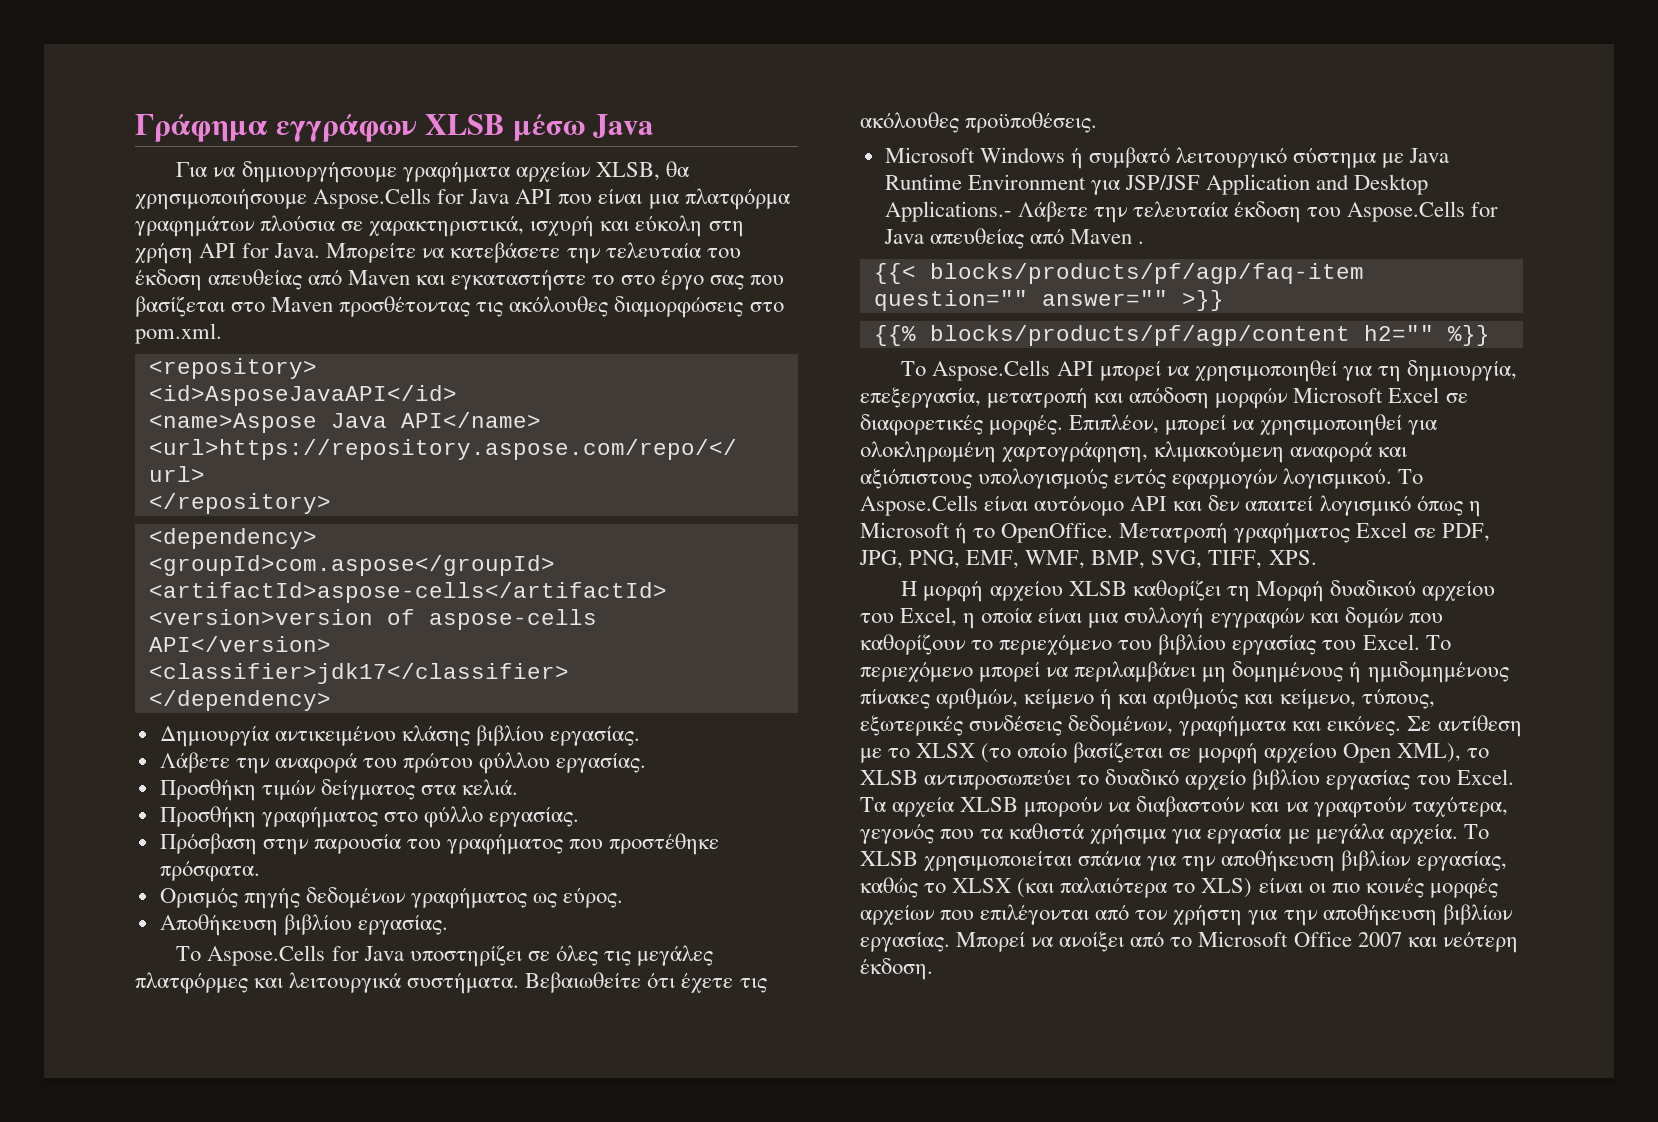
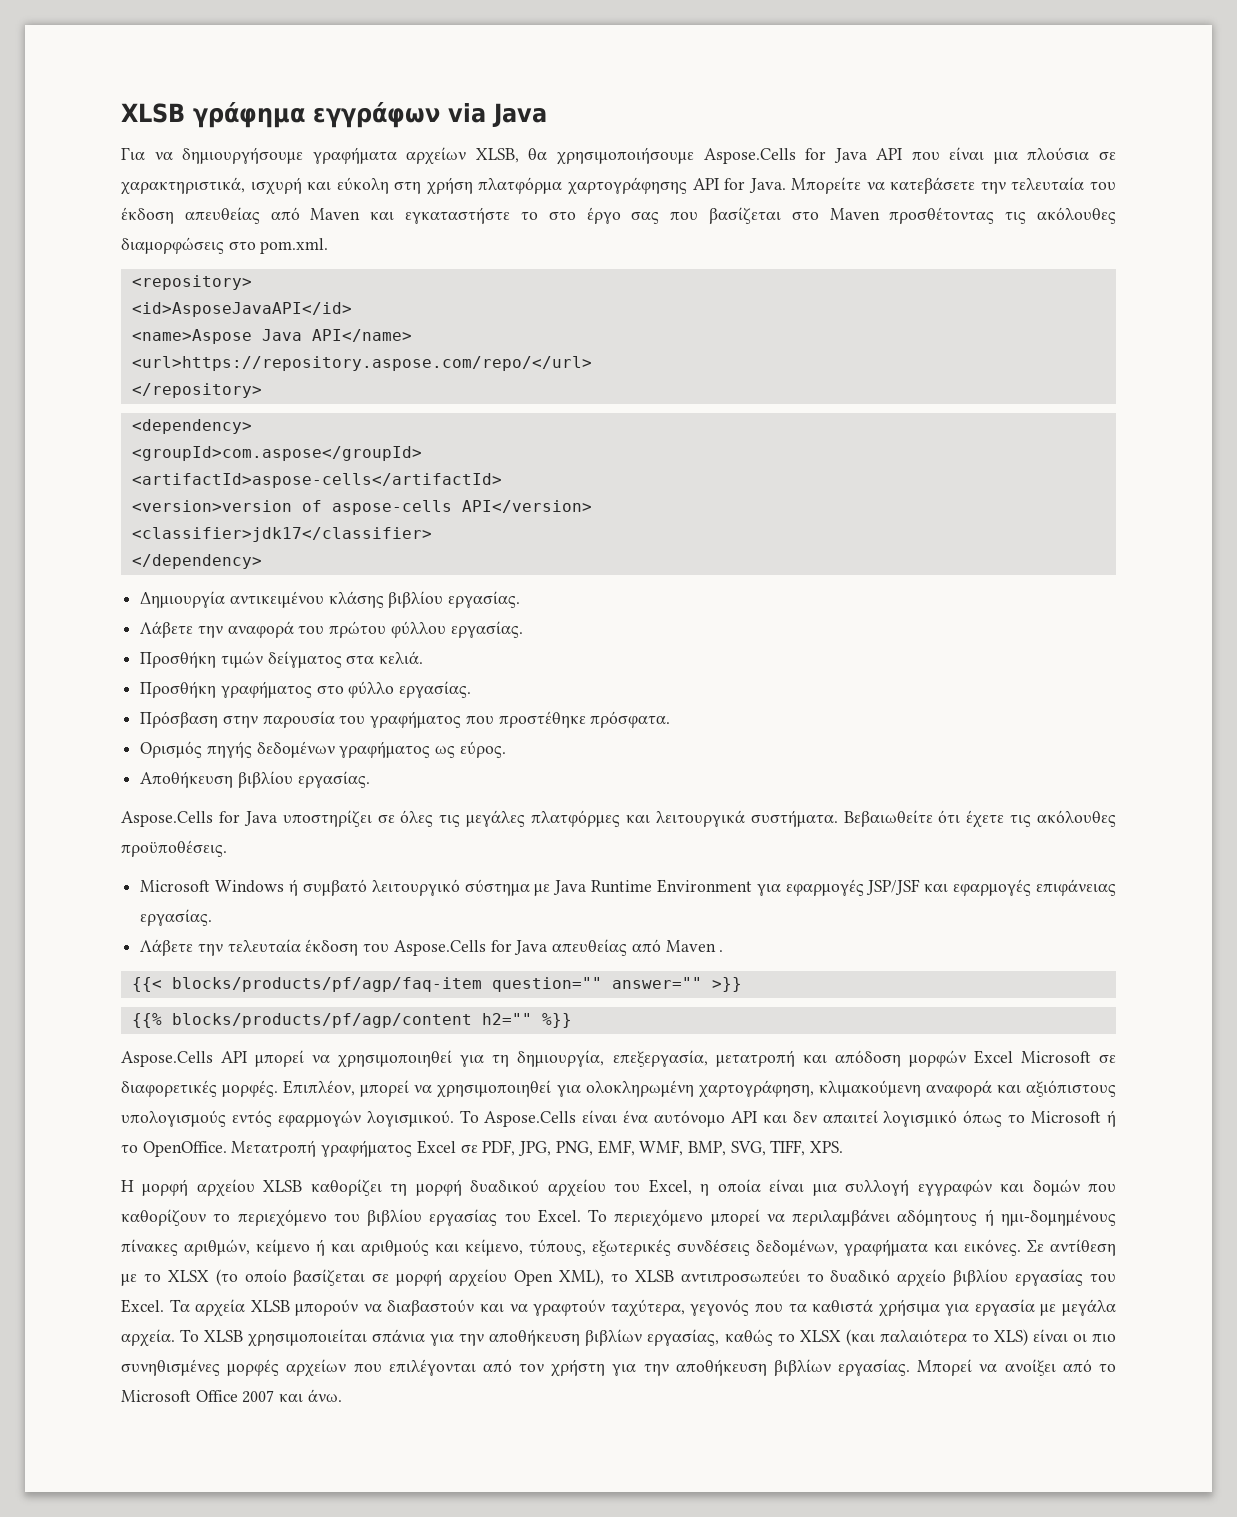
[135,114,585,142] Γράφημα εγγράφων XLSB μέσω -> [121,102,486,128] XLSB γράφημα εγγράφων via
[684,188,790,210] [135,216,254,237] πλατφόρμα γραφημάτων -> (1018, 157) none
(193, 253) none -> [478,177,687,195] πλατφόρμα χαρτογράφησης
[176,946,202,961] Το -> (370, 779) none
[1124,174,1429,195] [884,201,1012,222] JSP/JSF Application and Desktop Applications.- -> [785,879,1117,896] [140,909,213,926] εφαρμογές JSP/JSF και εφαρμογές επιφάνειας εργασίας. //
[901,361,927,376] Το -> (572, 1020) none
[1293,387,1440,403] Microsoft Excel -> [973,1050,1091,1064] Excel Microsoft
(1029, 503) none -> [623,1110,649,1123] ένα
[1468,501,1481,517] η -> [1008,1115,1026,1123] το
[1255,581,1324,602] Μορφή -> [415,1179,462,1196] μορφή
[1202,661,1509,683] μη δομημένους ή ημιδομημένους -> [897,1209,1116,1226] αδόμητους ή ημι-δομημένους
[1365,878,1424,898] κοινές -> [121,1359,220,1376] συνηθισμένες
[1442,932,1518,953] [860,958,933,980] νεότερη έκδοση. -> [307,1389,342,1402] άνω.

